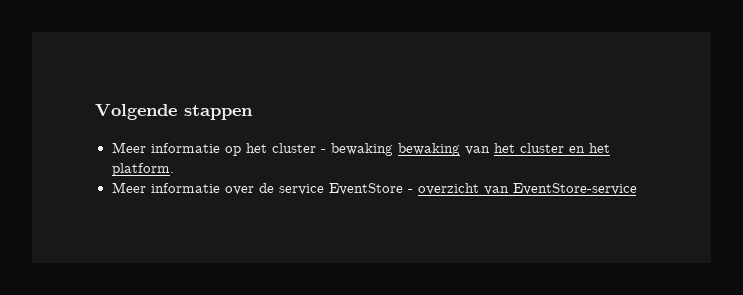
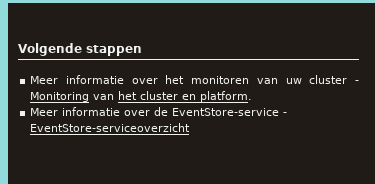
[224,143,460,156] op het cluster - bewaking bewaking -> [131,75,360,84] [30,92,90,102] over het monitoren van uw cluster - Monitoring
[588,143,610,153] het -> (197, 97) none
[278,183,637,195] service EventStore - overzicht van EventStore-service -> [172,108,288,116] [30,123,191,132] EventStore-service - EventStore-serviceoverzicht

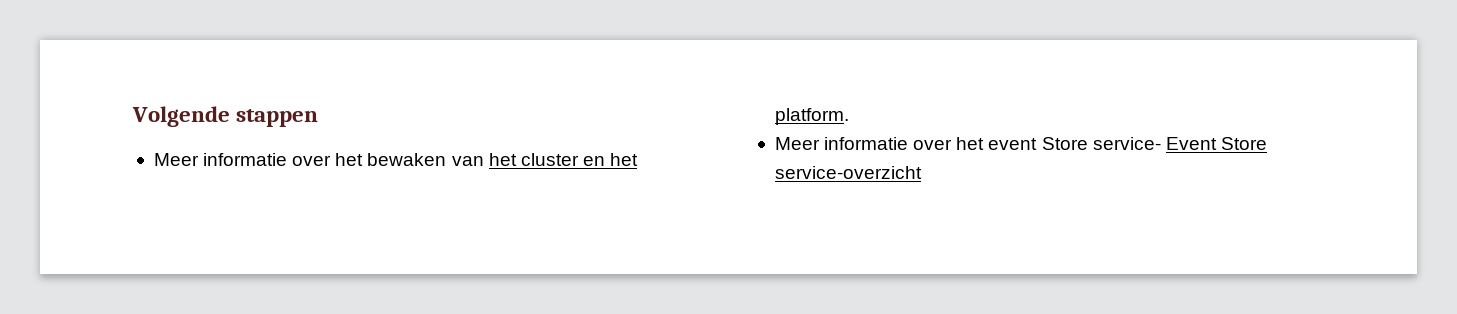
[191,75,360,84] [30,92,90,102] monitoren van uw cluster - Monitoring -> [367,153,447,166] bewaken
(197, 97) none -> [610,153,639,166] het
[154,107,288,116] [30,123,191,132] de EventStore-service - EventStore-serviceoverzicht -> [956,137,1267,150] [774,166,922,179] het event Store service- Event Store service-overzicht

